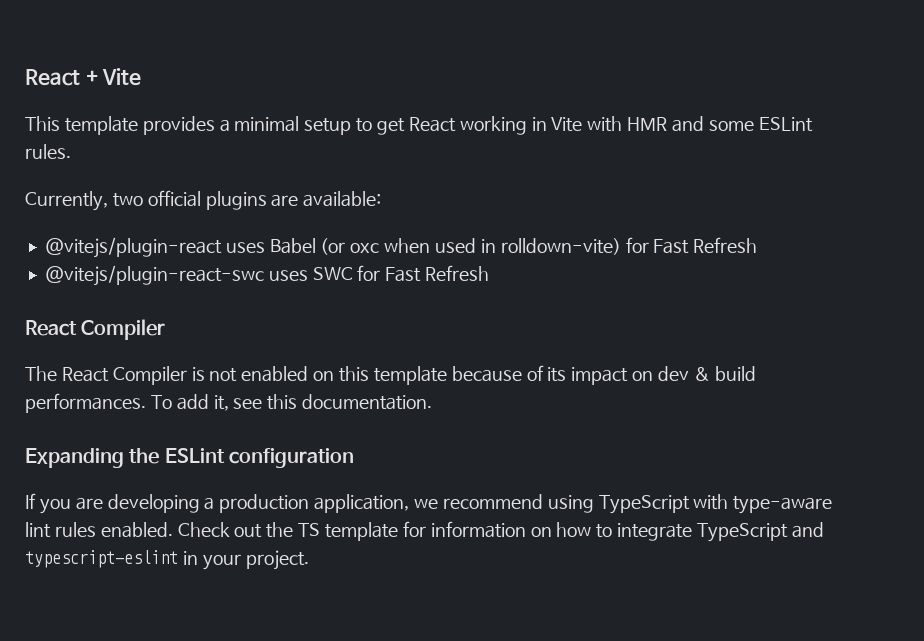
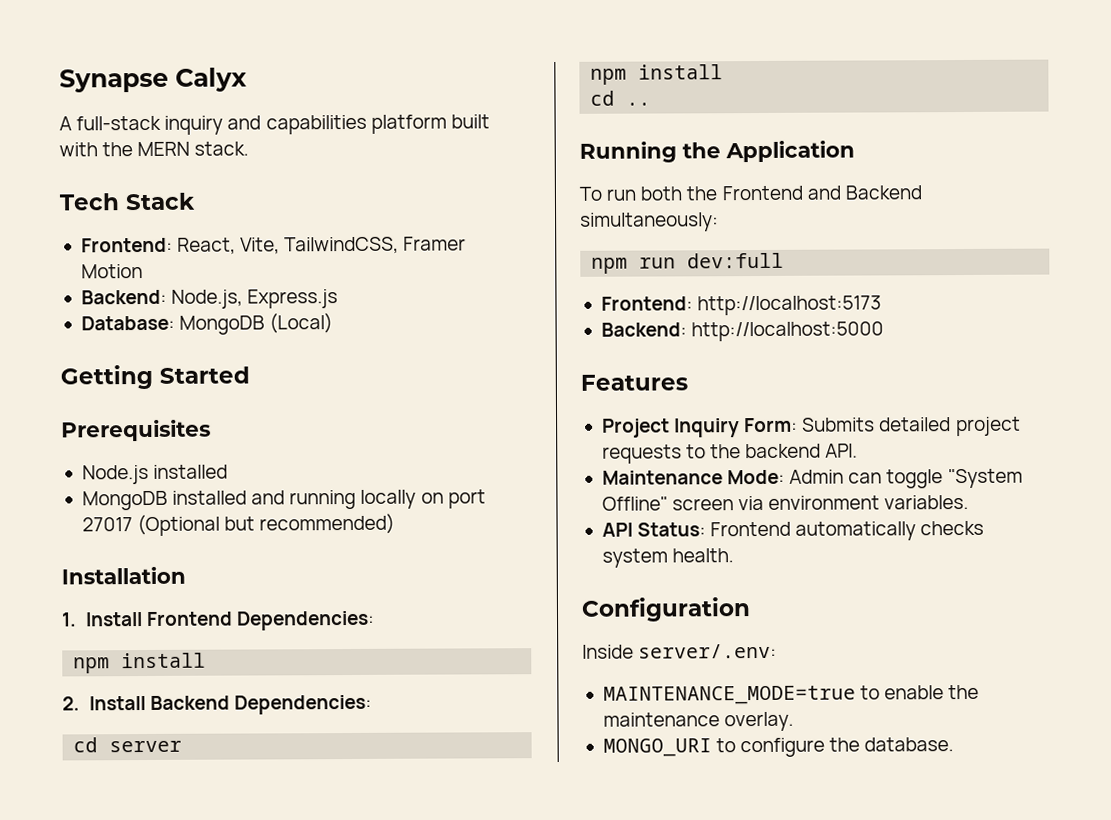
[25,68,142,86] [25,116,813,135] [25,144,71,159] [25,190,382,211] [44,237,758,258] [44,265,490,286] [25,319,166,340] [25,365,756,385] [25,393,433,413] [25,448,355,468] [25,493,833,514] [25,521,824,542] [25,550,309,570] React + Vite // This template provides a minimal setup to get React working in Vite with HMR and some ESLint rules. // Currently, two official plugins are available: // @vitejs/plugin-react uses Babel (or oxc when used in rolldown-vite) for Fast Refresh // @vitejs/plugin-react-swc uses SWC for Fast Refresh // React Compiler // The React Compiler is not enabled on this template because of its impact on dev & build performances. To add it, see this documentation. // Expanding the ESLint configuration // If you are developing a production application, we recommend using TypeScript with type-aware lint rules enabled. Check out the TS template for information on how to integrate TypeScript and typescript-eslint in your project. -> [59,67,247,93] [59,114,490,135] [59,141,250,157] [59,192,196,211] [80,236,467,255] [80,264,143,279] [80,289,339,309] [80,313,334,335] [60,364,250,390] [61,419,211,442] [81,464,229,485] [81,489,486,511] [81,513,396,537] [61,566,186,585] [61,610,375,631] [73,652,207,674] [62,694,372,715] [73,737,183,753] [590,64,724,85] [590,90,652,106] [579,140,855,163] [579,185,922,201] [580,212,719,232] [591,252,785,274] [600,295,883,316] [600,321,885,342] [580,374,688,391] [601,416,1021,438] [601,443,859,464] [601,468,1023,489] [601,494,970,511] [601,520,985,541] [601,548,735,568] [581,597,751,622] [582,643,778,659] [602,684,980,705] [602,711,795,732] [602,737,955,758] Synapse Calyx // A full-stack inquiry and capabilities platform built with the MERN stack. // Tech Stack // Frontend: React, Vite, TailwindCSS, Framer Motion // Backend: Node.js, Express.js // Database: MongoDB (Local) // Getting Started // Prerequisites // Node.js installed // MongoDB installed and running locally on port 27017 (Optional but recommended) // Installation // 1. Install Frontend Dependencies: // npm install // 2. Install Backend Dependencies: // cd server // npm install // cd .. // Running the Application // To run both the Frontend and Backend simultaneously: // npm run dev:full // Frontend: http://localhost:5173 // Backend: http://localhost:5000 // Features // Project Inquiry Form: Submits detailed project requests to the backend API. // Maintenance Mode: Admin can toggle "System Offline" screen via environment variables. // API Status: Frontend automatically checks system health. // Configuration // Inside server/.env: // MAINTENANCE_MODE=true to enable the maintenance overlay. // MONGO_URI to configure the database.

